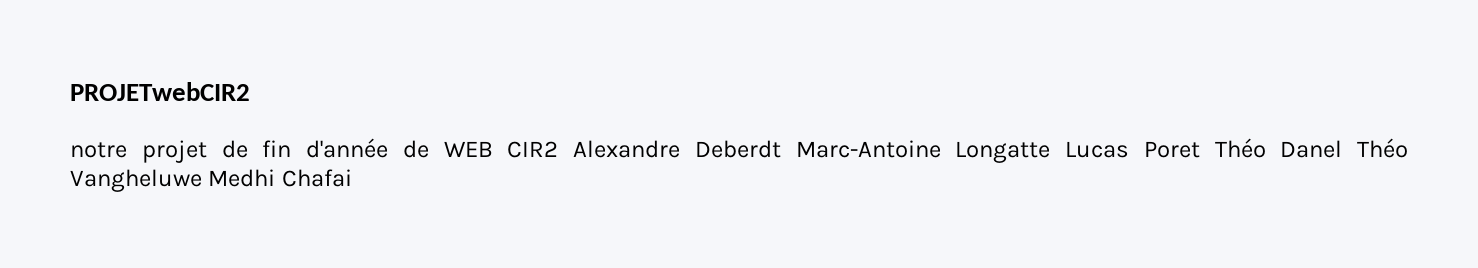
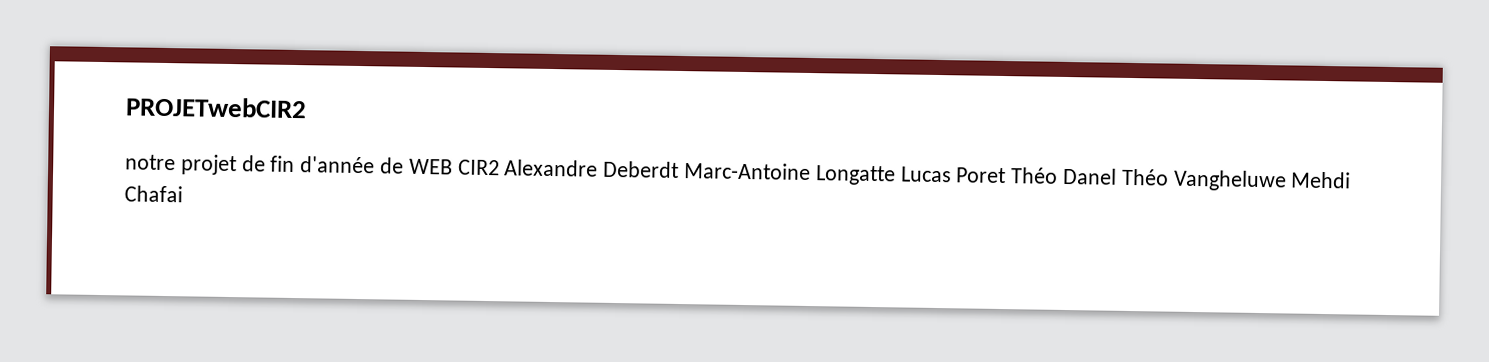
[208,169,276,187] Medhi -> [1290,171,1352,189] Mehdi

